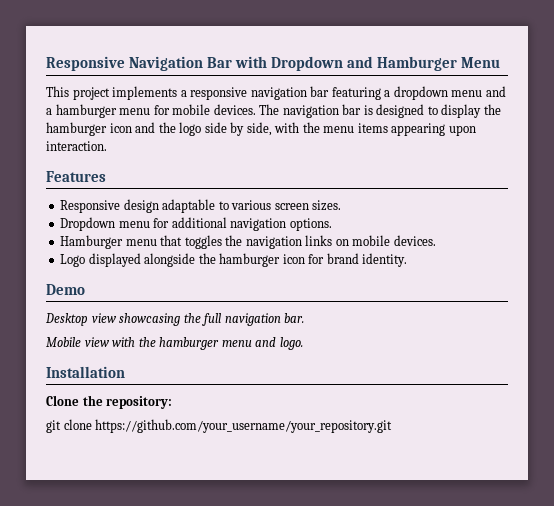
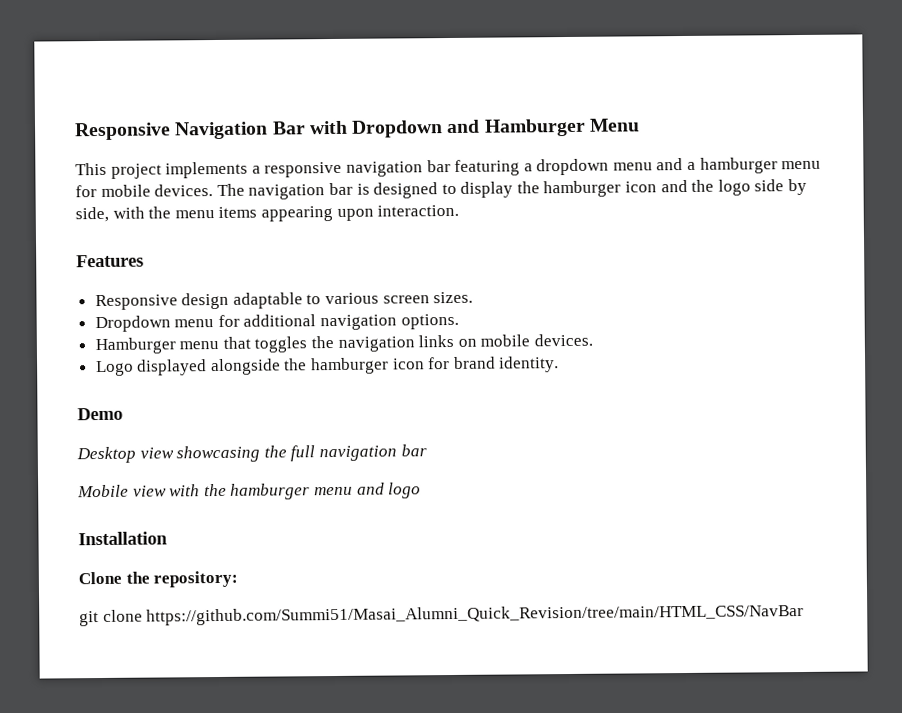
[284,313,305,323] bar. -> [400,444,427,457] bar
[279,337,303,350] logo. -> [388,482,422,499] logo
[95,419,393,433] https://github.com/your_username/your_repository.git -> [146,603,805,626] https://github.com/Summi51/Masai_Alumni_Quick_Revision/tree/main/HTML_CSS/NavBar

